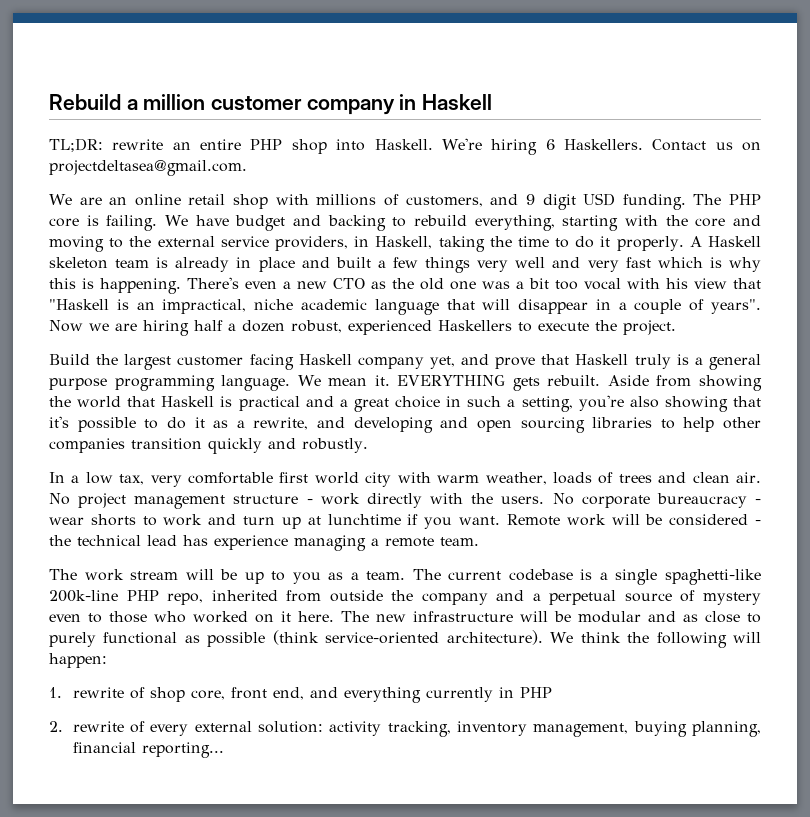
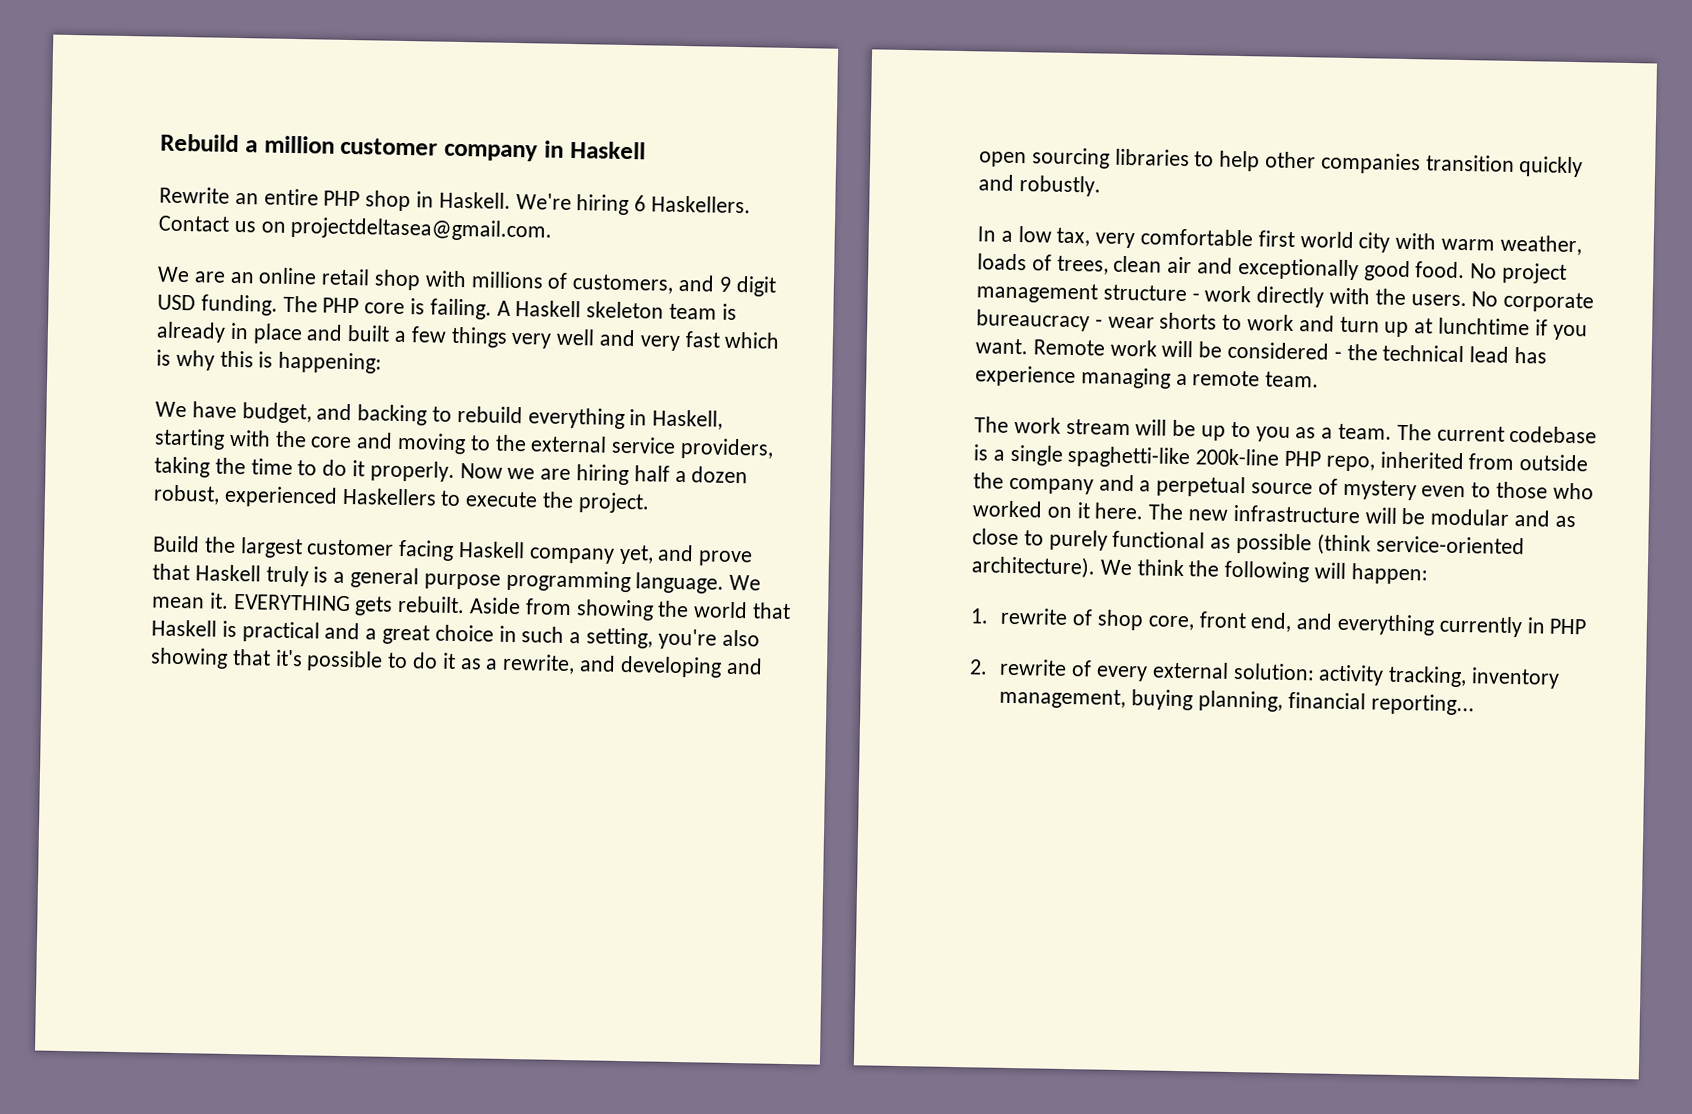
[49,138,164,152] TL;DR: rewrite -> [159,186,230,204] Rewrite
[336,139,366,151] into -> [416,191,435,208] in
[165,215,761,231] [49,236,684,252] We have budget and backing to rebuild everything, starting with the core and moving to the external service providers, in Haskell, taking the time to do it properly. -> (492, 309) none
[100,277,761,294] [49,299,762,315] happening. There's even a new CTO as the old one was a bit too vocal with his view that "Haskell is an impractical, niche academic language that will disappear in a couple of years". -> [278,351,383,374] [155,401,724,430] [154,428,775,460] [154,456,455,482] happening: // We have budget, and backing to rebuild everything in Haskell, starting with the core and moving to the external service providers, taking the time to do it properly.
[618,472,762,483] trees and clean air. -> [1056,255,1466,282] trees, clean air and exceptionally good food.

